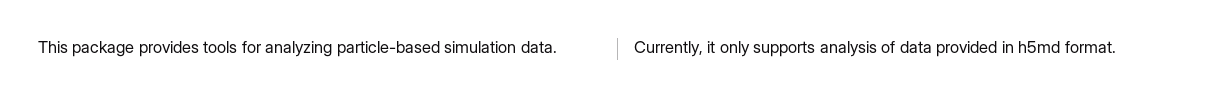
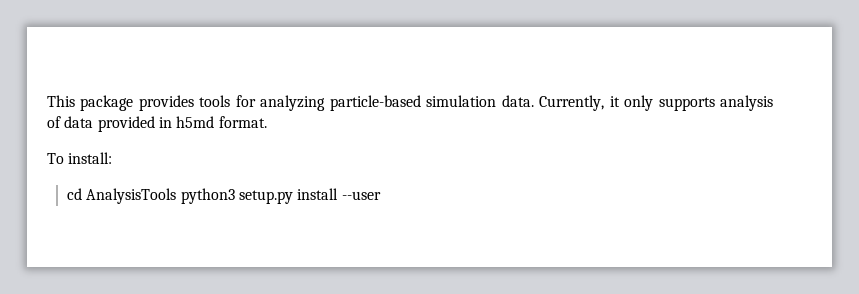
(1116, 47) none -> [47,152,113,164] [67,188,381,204] // To install: // cd AnalysisTools python3 setup.py install --user

